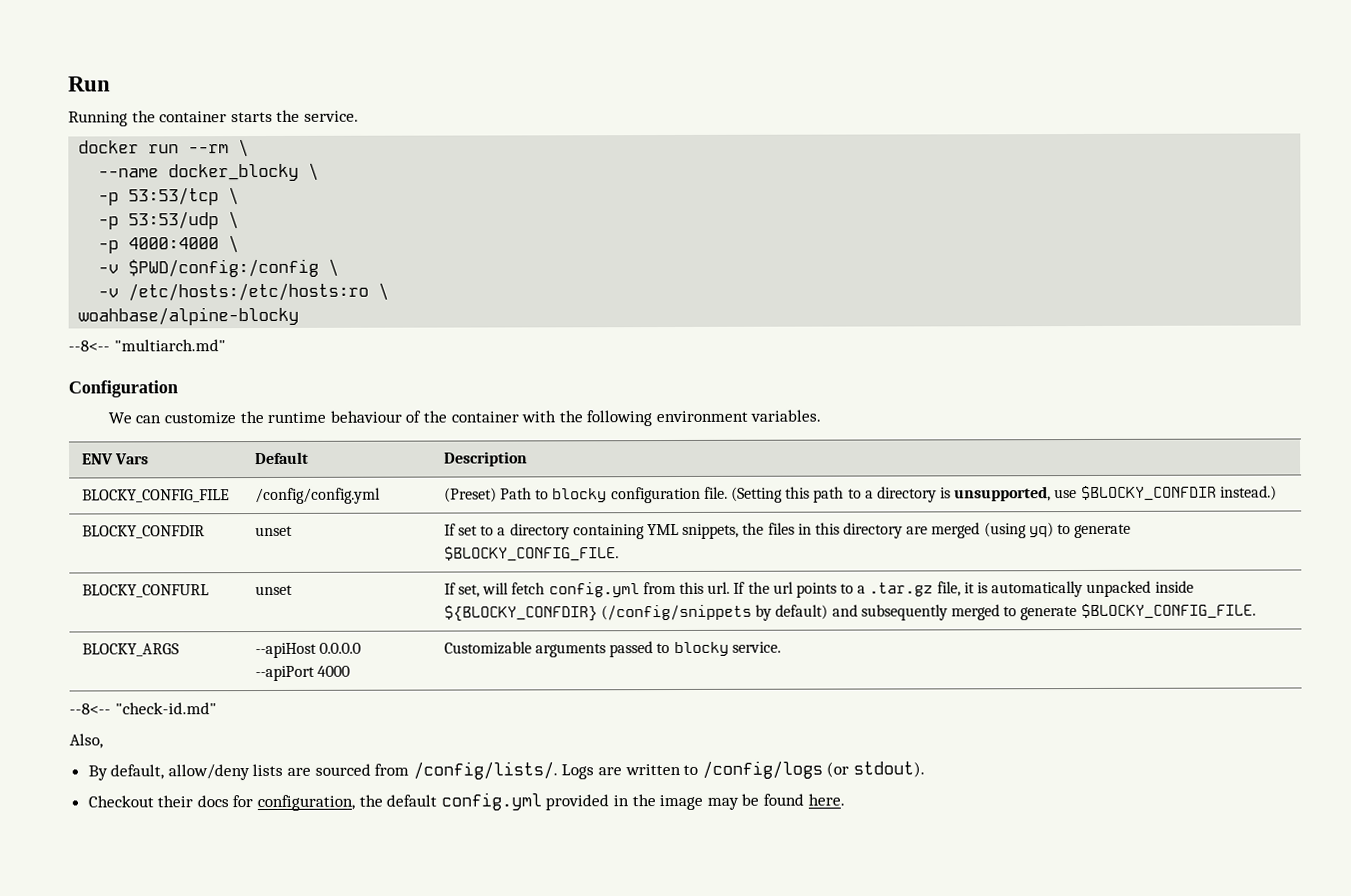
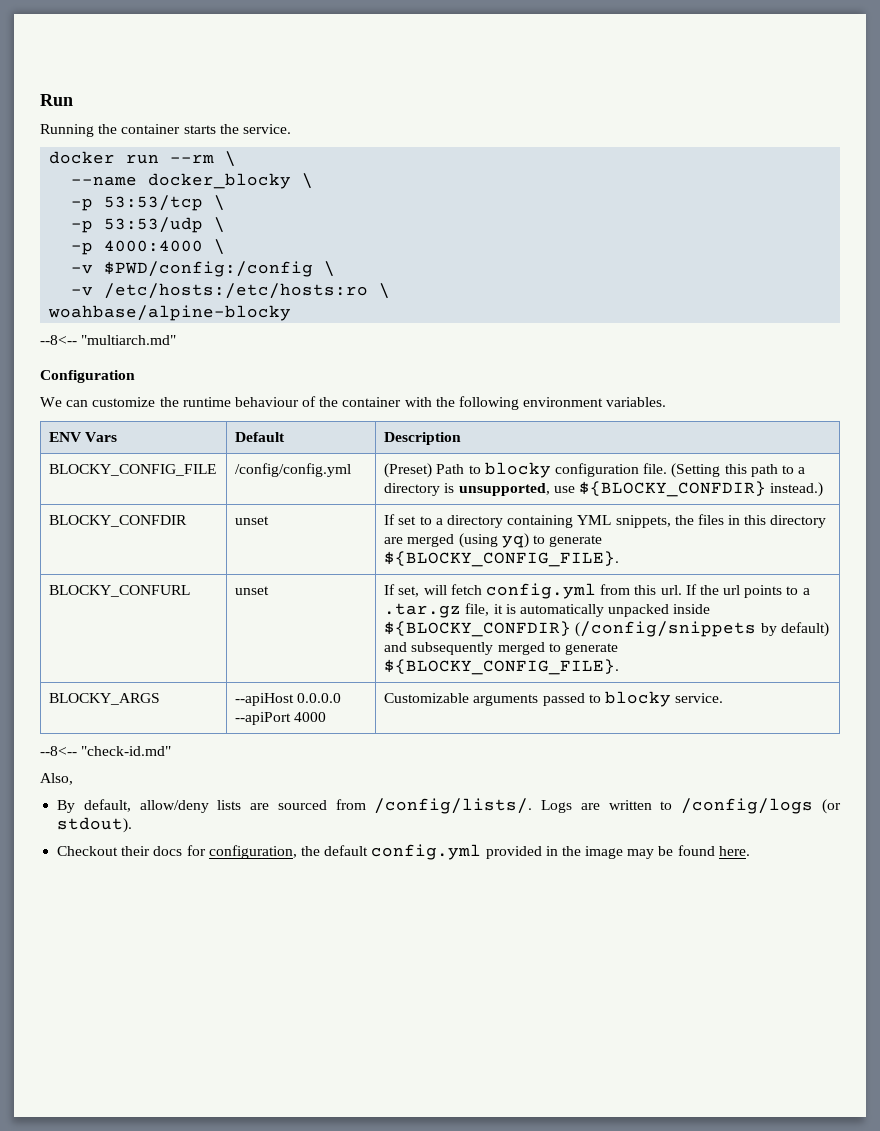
[1080,485,1217,502] $BLOCKY_CONFDIR -> [578,481,766,497] ${BLOCKY_CONFDIR}
[443,546,619,562] $BLOCKY_CONFIG_FILE. -> [384,551,620,567] ${BLOCKY_CONFIG_FILE}.
[1080,603,1256,620] $BLOCKY_CONFIG_FILE. -> [384,659,620,675] ${BLOCKY_CONFIG_FILE}.

